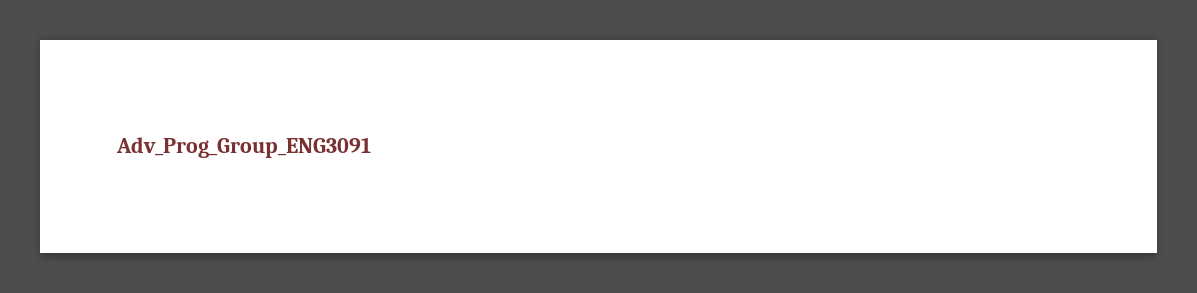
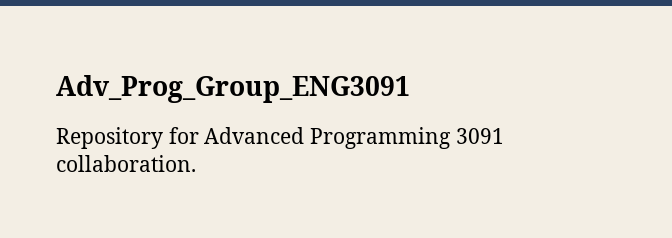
(371, 147) none -> [56,127,504,149] [56,155,196,172] // Repository for Advanced Programming 3091 collaboration.

